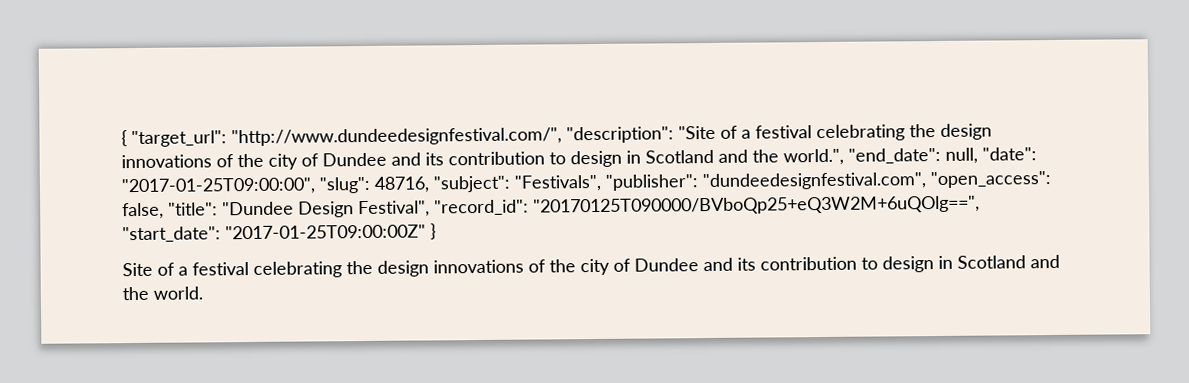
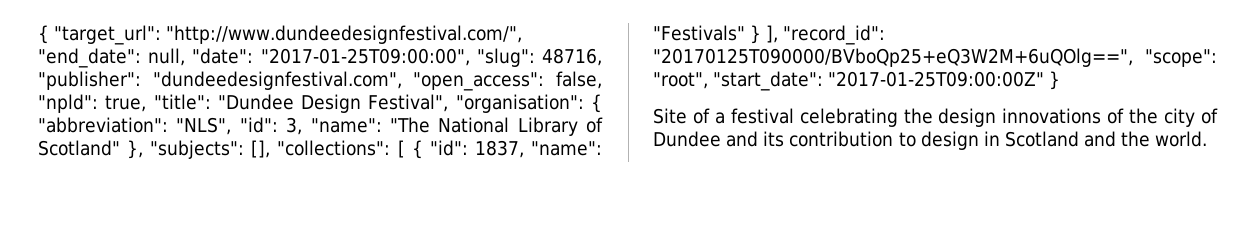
[566,123,992,144] [121,148,844,170] "description": "Site of a festival celebrating the design innovations of the city of Dundee and its contribution to design in Scotland and the world.", -> (523, 34) none
[433,174,601,193] "subject": "Festivals", -> (602, 57) none
(164, 211) none -> [38,94,147,113] "npld": true,
[434,195,980,216] "record_id": "20170125T090000/BVboQp25+eQ3W2M+6uQOlg==", -> [455,94,603,113] [38,117,603,136] [38,140,603,159] [653,25,886,45] [653,48,1217,67] [653,72,708,89] "organisation": { "abbreviation": "NLS", "id": 3, "name": "The National Library of Scotland" }, "subjects": [], "collections": [ { "id": 1837, "name": "Festivals" } ], "record_id": "20170125T090000/BVboQp25+eQ3W2M+6uQOlg==", "scope": "root",

